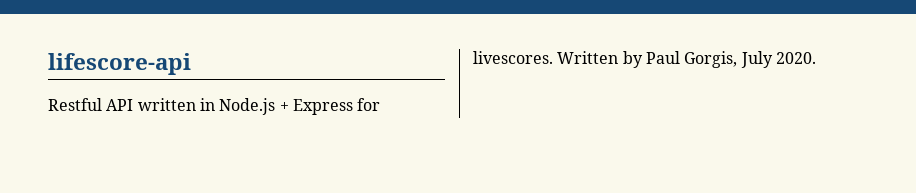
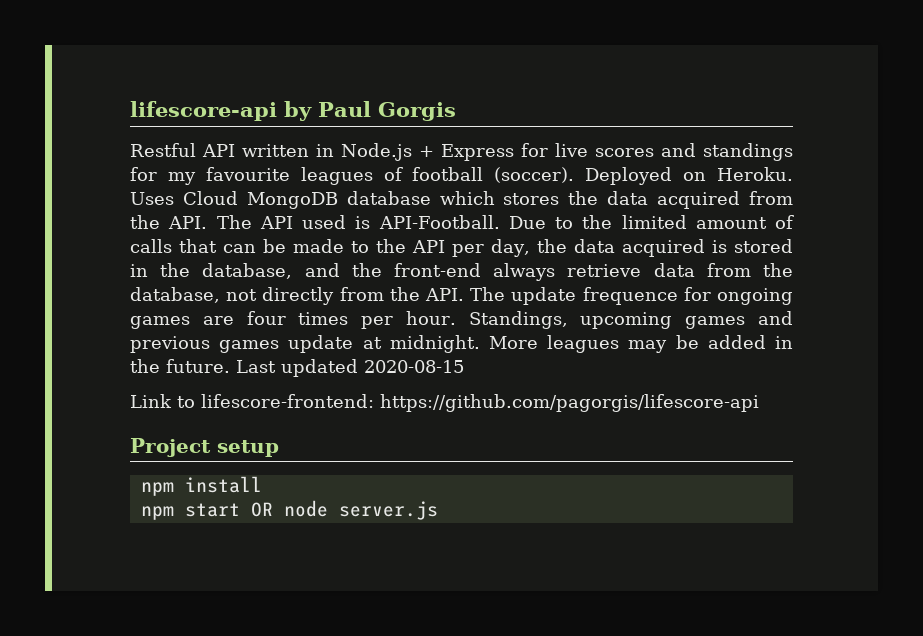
(191, 64) none -> [284,101,456,121] by Paul Gorgis
[473,51,816,68] livescores. Written by Paul Gorgis, July 2020. -> [555,143,793,161] [130,167,794,185] [130,191,794,209] [130,215,794,229] [130,239,793,257] [130,263,794,281] [130,287,793,305] [130,311,794,329] [130,335,793,353] [130,359,464,377] [130,394,759,412] [130,438,279,457] [140,476,262,496] [140,500,438,520] live scores and standings for my favourite leagues of football (soccer). Deployed on Heroku. Uses Cloud MongoDB database which stores the data acquired from the API. The API used is API-Football. Due to the limited amount of calls that can be made to the API per day, the data acquired is stored in the database, and the front-end always retrieve data from the database, not directly from the API. The update frequence for ongoing games are four times per hour. Standings, upcoming games and previous games update at midnight. More leagues may be added in the future. Last updated 2020-08-15 // Link to lifescore-frontend: https://github.com/pagorgis/lifescore-api // Project setup // npm install // npm start OR node server.js

